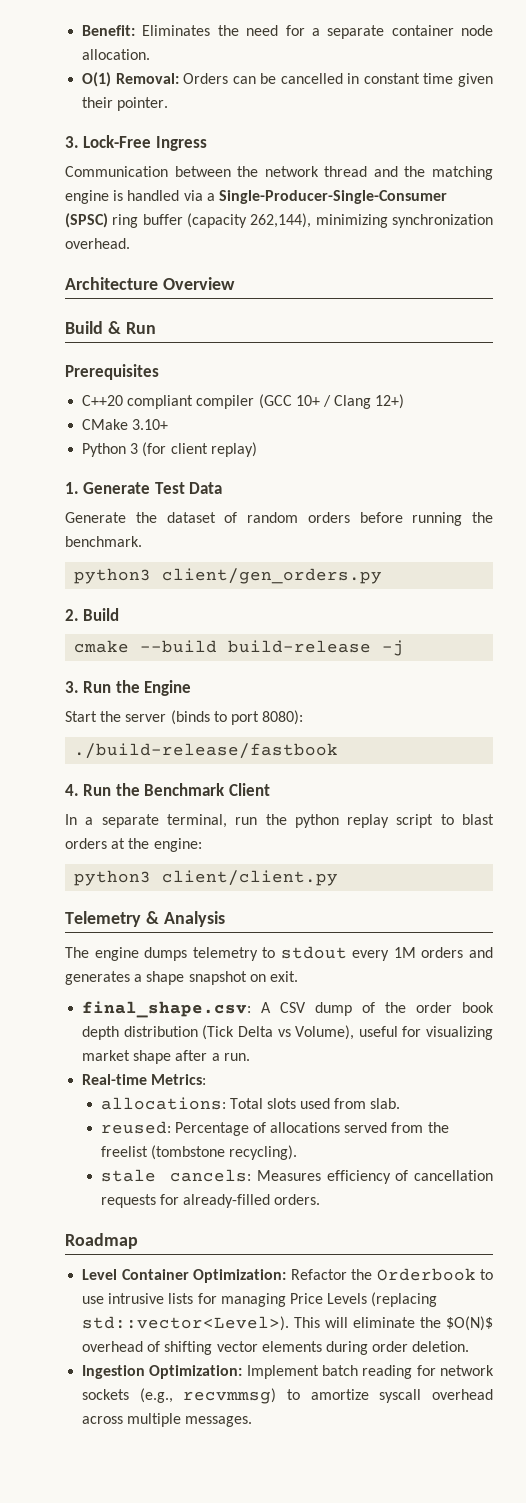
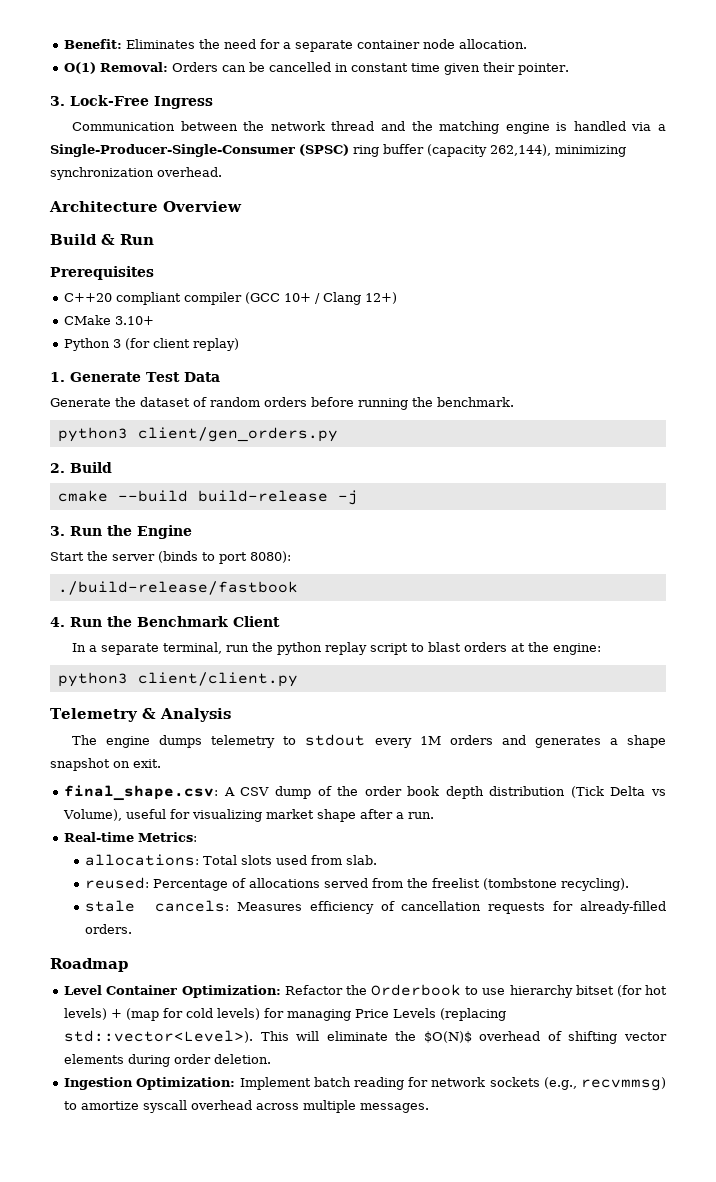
[108,1293,194,1304] intrusive lists -> [509,985,668,998] [64,1008,261,1021] hierarchy bitset (for hot levels) + (map for cold levels)

